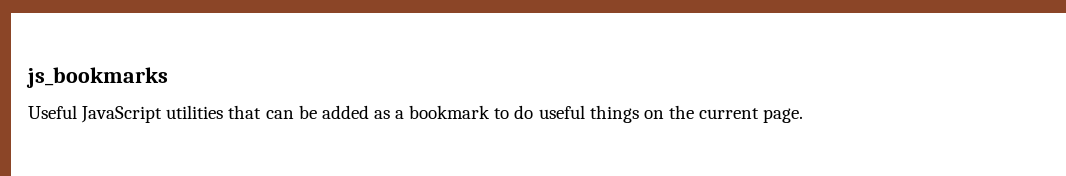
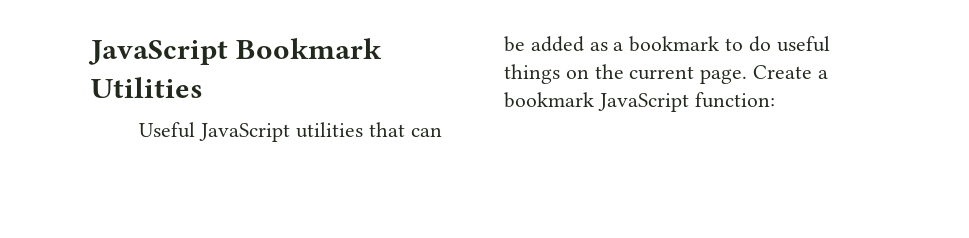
[26,67,168,88] js_bookmarks -> [88,38,383,65] [91,77,203,98] JavaScript Bookmark Utilities
(804, 115) none -> [753,65,828,79] [504,92,775,112] Create a bookmark JavaScript function:

